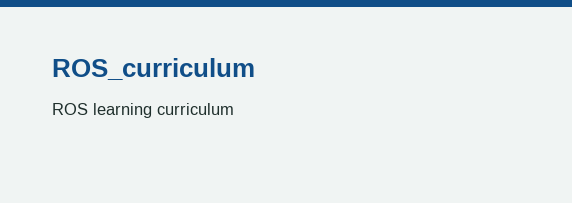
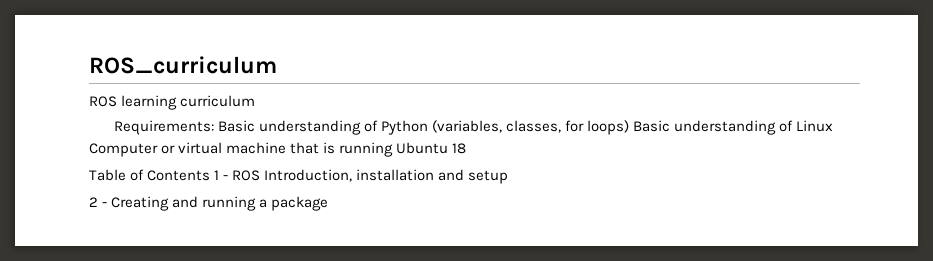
(234, 109) none -> [113,120,834,135] [89,142,467,157] [89,169,509,184] [89,196,329,211] // Requirements: Basic understanding of Python (variables, classes, for loops) Basic understanding of Linux Computer or virtual machine that is running Ubuntu 18 // Table of Contents 1 - ROS Introduction, installation and setup // 2 - Creating and running a package

